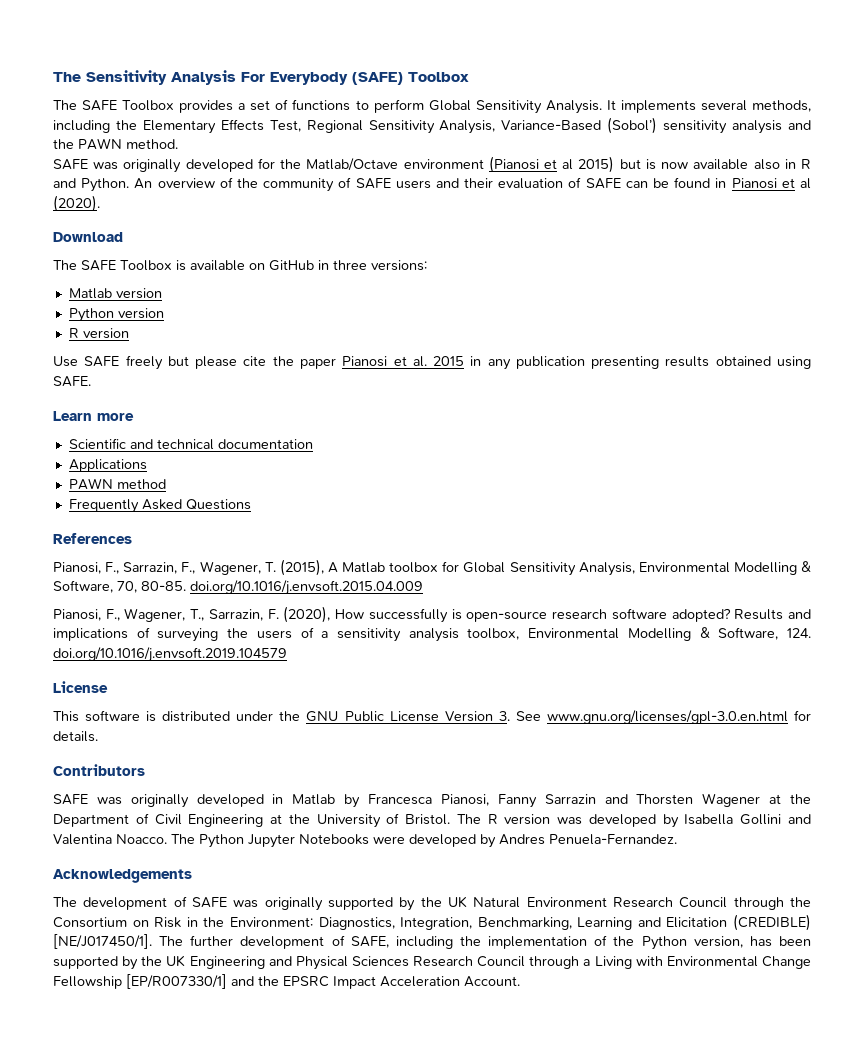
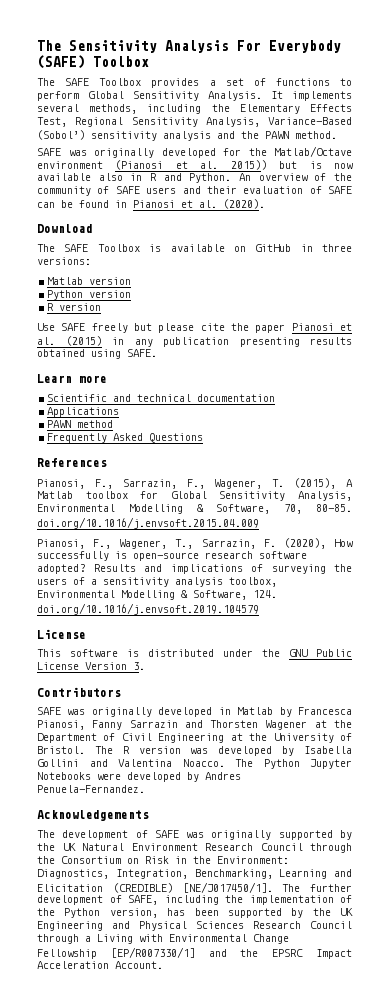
[562,156,615,173] al 2015) -> [200,160,267,170] al. 2015))
[799,178,811,189] al -> [199,200,217,208] al.
[433,356,465,366] 2015 -> [65,336,102,346] (2015)
[515,710,812,724] [53,731,98,742] See www.gnu.org/licenses/gpl-3.0.en.html for details. -> (145, 666) none

